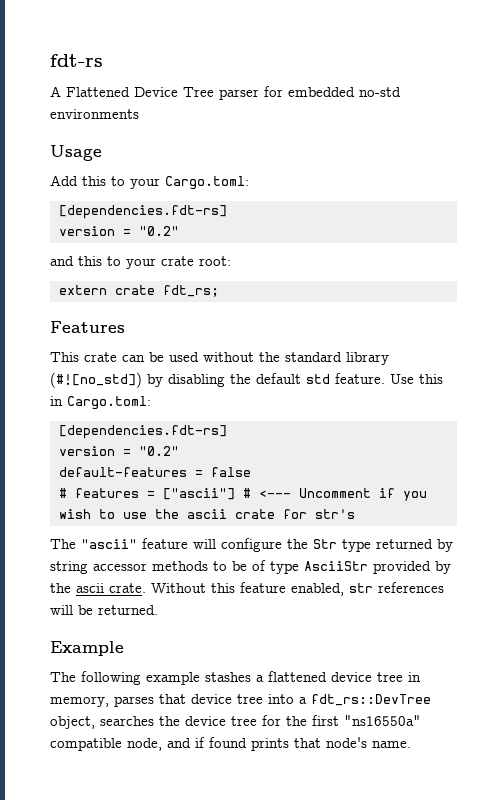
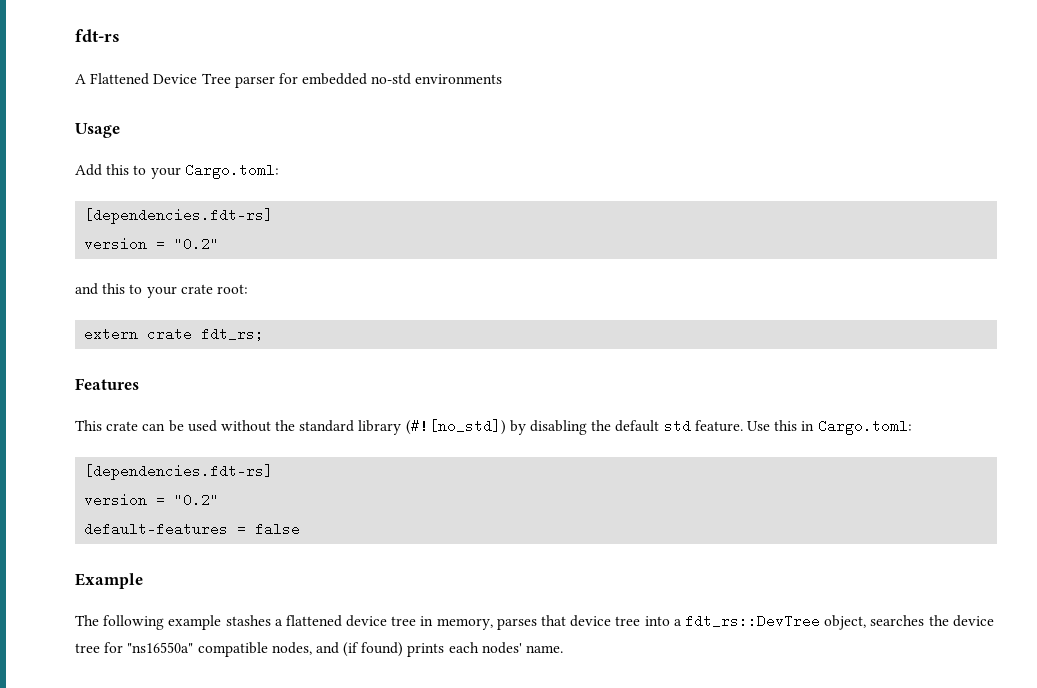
[58,488,427,501] [58,509,355,519] [50,538,453,552] [50,560,451,574] [50,582,444,596] [50,605,158,615] // # features = ["ascii"] # <--- Uncomment if you wish to use the ascii crate for str's // The "ascii" feature will configure the Str type returned by string accessor methods to be of type AsciiStr provided by the ascii crate. Without this feature enabled, str references will be returned. -> (301, 529) none
[286,715,421,726] [50,737,367,751] the first "ns16550a" compatible node, and if found prints that node's -> [127,642,522,657] "ns16550a" compatible nodes, and (if found) prints each nodes'

